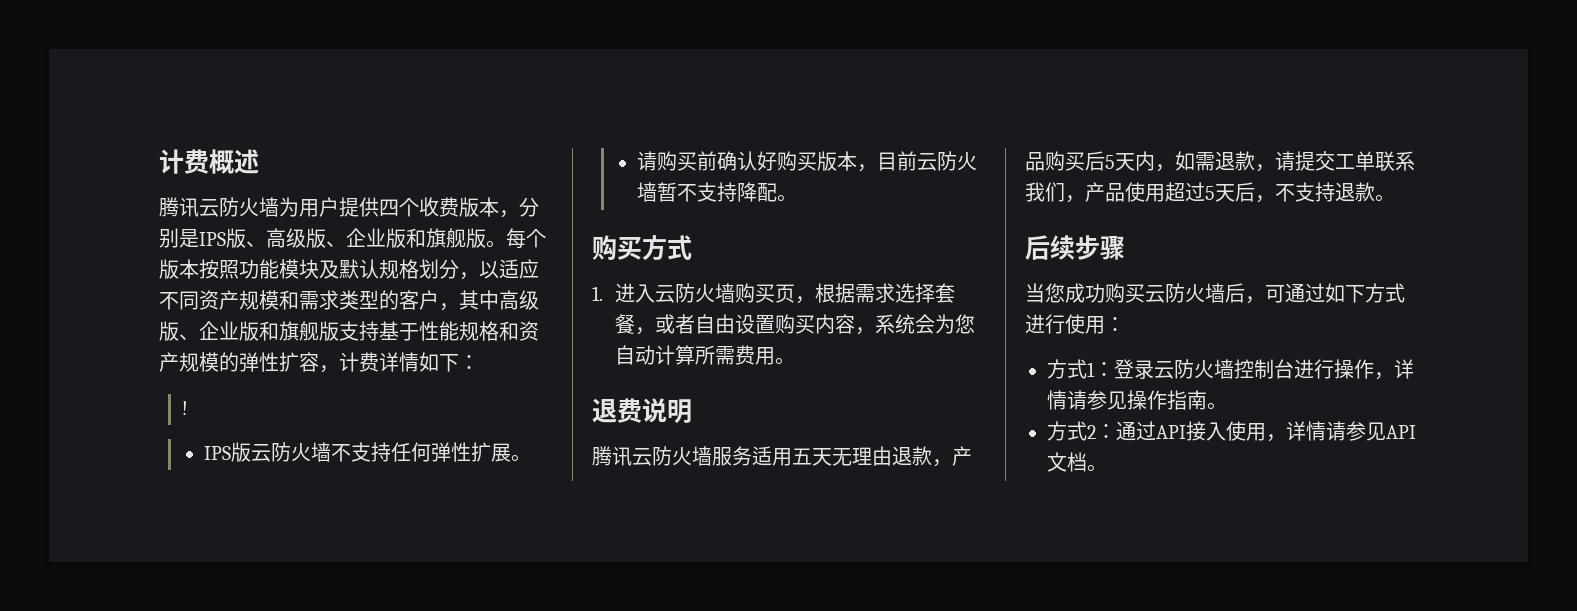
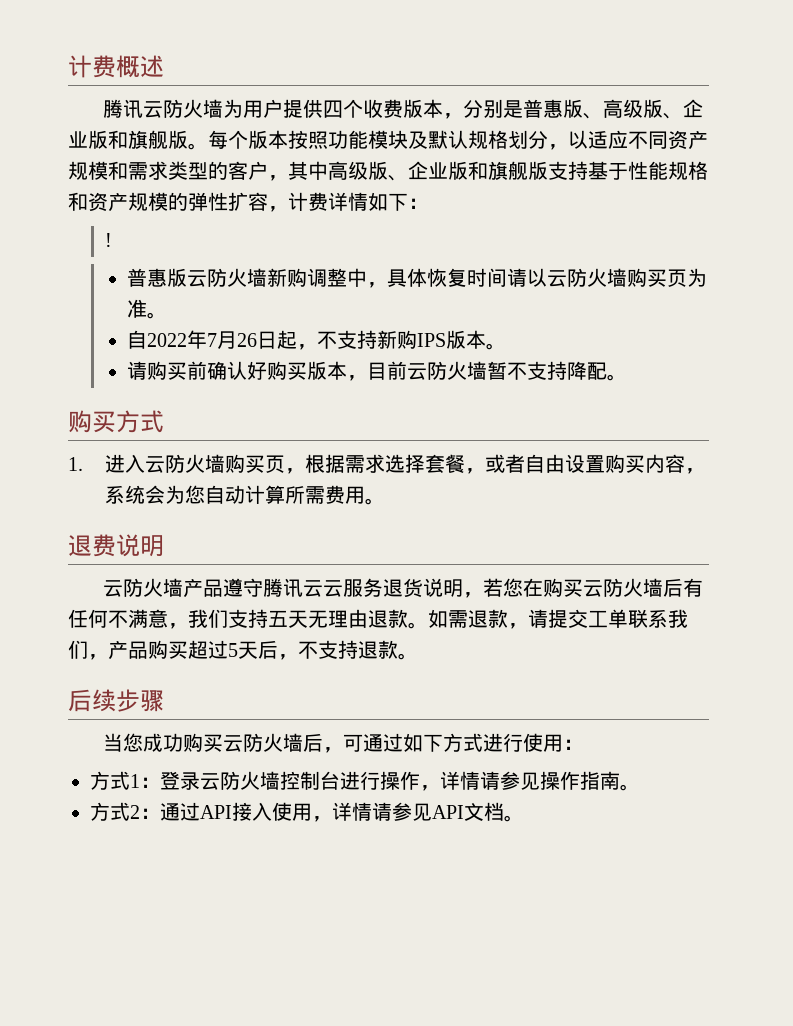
[199,232,226,246] IPS -> [523,99,564,118] 普惠
[204,446,232,460] IPS -> [126,268,167,287] 普惠
[331,442,512,462] 不支持任何弹性扩展 -> [266,268,707,288] [126,299,167,319] [126,330,486,350] 新购调整中，具体恢复时间请以云防火墙购买页为准。 // 自2022年7月26日起，不支持新购IPS版本
[592,446,972,467] [1025,151,1175,172] 腾讯云防火墙服务适用五天无理由退款，产品购买后5天内， -> [103,578,704,598] [68,609,428,629] 云防火墙产品遵守腾讯云云服务退货说明，若您在购买云防火墙后有任何不满意，我们支持五天无理由退款。
[1125,182,1165,202] 使用 -> [148,640,188,659] 购买

